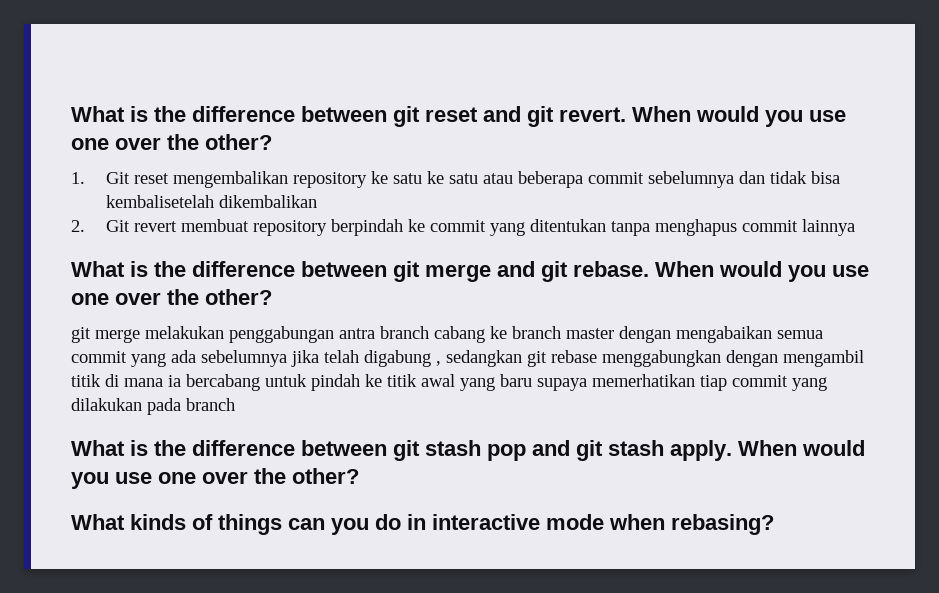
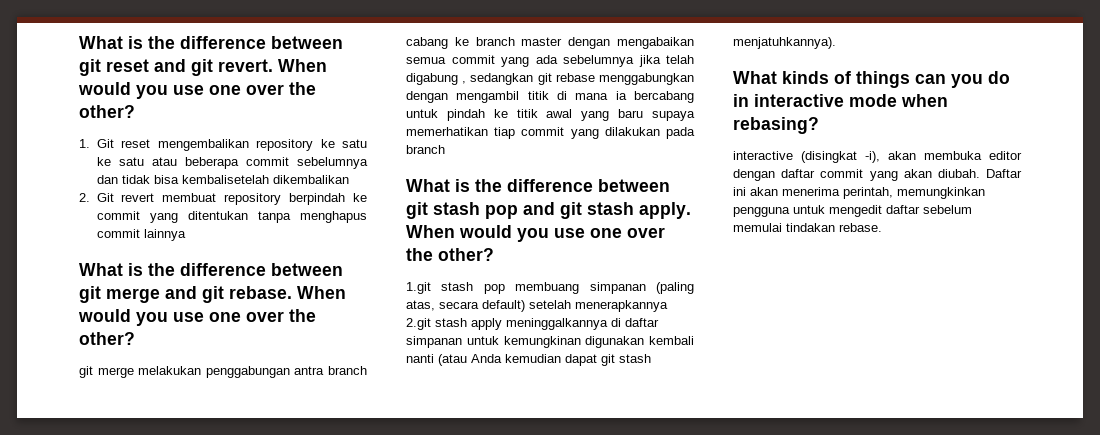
(359, 476) none -> [406,282,694,294] [406,300,668,312] [406,318,659,330] [406,336,694,348] [406,354,651,366] [733,37,836,49] // 1.git stash pop membuang simpanan (paling atas, secara default) setelah menerapkannya 2.git stash apply meninggalkannya di daftar simpanan untuk kemungkinan digunakan kembali nanti (atau Anda kemudian dapat git stash menjatuhkannya).
(774, 524) none -> [733,151,1022,163] [733,169,1022,181] [733,187,985,199] [733,205,972,217] [733,223,882,232] // interactive (disingkat -i), akan membuka editor dengan daftar commit yang akan diubah. Daftar ini akan menerima perintah, memungkinkan pengguna untuk mengedit daftar sebelum memulai tindakan rebase.

